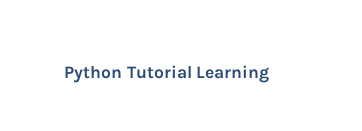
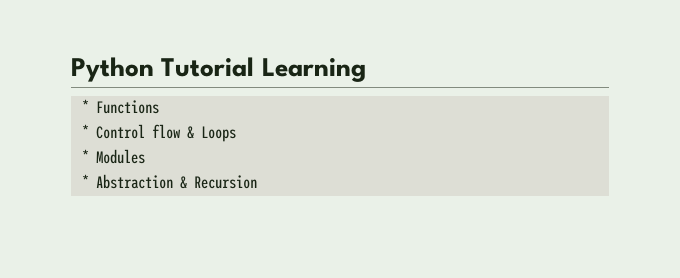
(270, 74) none -> [81,99,159,114] [81,124,236,142] [81,149,145,164] [81,174,257,189] // * Functions // * Control flow & Loops // * Modules // * Abstraction & Recursion

